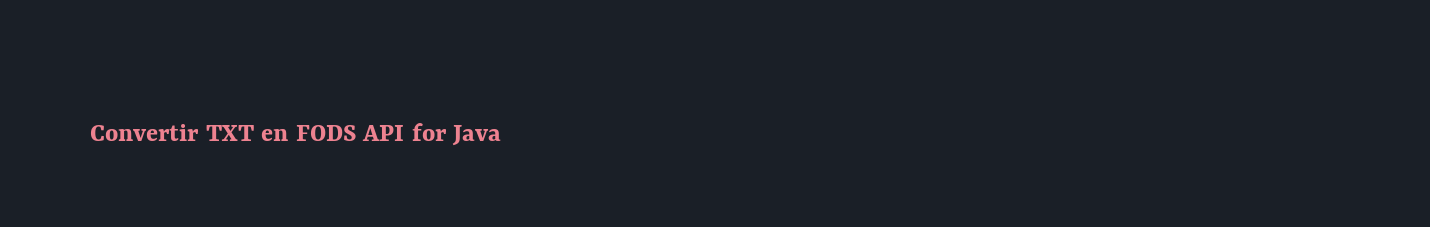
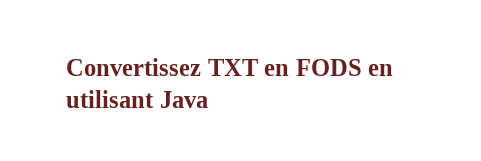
[90,124,199,141] Convertir -> [66,58,201,76] Convertissez
[362,123,447,141] API for -> [368,64,394,76] [66,90,154,108] en utilisant

